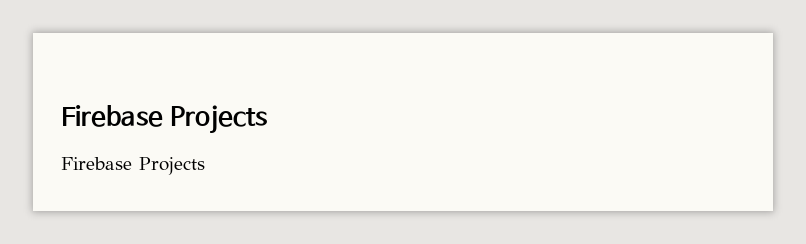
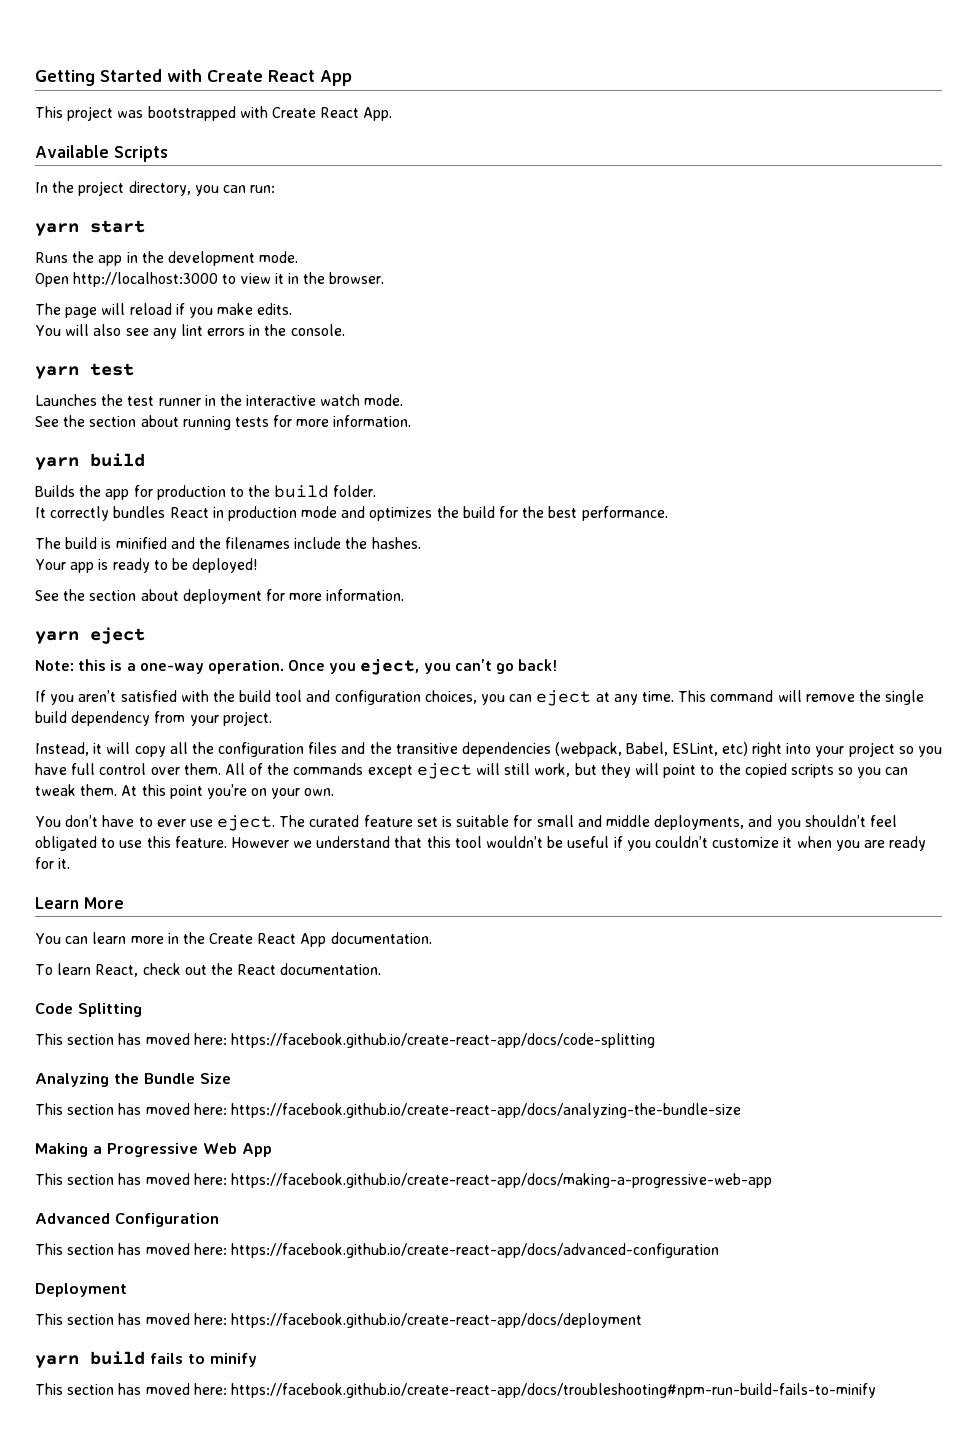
[61,105,267,134] [61,157,205,175] Firebase Projects // Firebase Projects -> [35,69,352,86] [35,106,393,121] [35,145,168,162] [35,181,276,196] [35,220,145,236] [35,251,299,266] [35,272,385,287] [35,303,293,318] [35,324,345,339] [35,363,134,379] [35,394,404,406] [35,415,412,430] [35,453,145,470] [35,485,377,500] [35,506,668,521] [35,537,421,549] [35,558,258,573] [35,589,405,604] [35,627,145,644] [35,659,558,675] [35,690,925,706] [35,711,272,726] [35,742,942,757] [35,763,909,779] [35,784,335,799] [35,815,897,831] [35,836,927,851] [35,857,71,869] [35,897,124,909] [35,932,432,947] [35,963,382,977] [35,1003,142,1017] [35,1033,655,1048] [35,1073,231,1087] [35,1103,741,1118] [35,1143,272,1157] [35,1173,772,1188] [35,1213,219,1227] [35,1243,719,1258] [35,1283,127,1297] [35,1313,642,1328] [35,1351,257,1368] [35,1383,876,1398] Getting Started with Create React App // This project was bootstrapped with Create React App. // Available Scripts // In the project directory, you can run: // yarn start // Runs the app in the development mode. // Open http://localhost:3000 to view it in the browser. // The page will reload if you make edits. // You will also see any lint errors in the console. // yarn test // Launches the test runner in the interactive watch mode. // See the section about running tests for more information. // yarn build // Builds the app for production to the build folder. // It correctly bundles React in production mode and optimizes the build for the best performance. // The build is minified and the filenames include the hashes. // Your app is ready to be deployed! // See the section about deployment for more information. // yarn eject // Note: this is a one-way operation. Once you eject, you can’t go back! // If you aren’t satisfied with the build tool and configuration choices, you can eject at any time. This command will remove the single build dependency from your project. // Instead, it will copy all the configuration files and the transitive dependencies (webpack, Babel, ESLint, etc) right into your project so you have full control over them. All of the commands except eject will still work, but they will point to the copied scripts so you can tweak them. At this point you’re on your own. // You don’t have to ever use eject. The curated feature set is suitable for small and middle deployments, and you shouldn’t feel obligated to use this feature. However we understand that this tool wouldn’t be useful if you couldn’t customize it when you are ready for it. // Learn More // You can learn more in the Create React App documentation. // To learn React, check out the React documentation. // Code Splitting // This section has moved here: https://facebook.github.io/create-react-app/docs/code-splitting // Analyzing the Bundle Size // This section has moved here: https://facebook.github.io/create-react-app/docs/analyzing-the-bundle-size // Making a Progressive Web App // This section has moved here: https://facebook.github.io/create-react-app/docs/making-a-progressive-web-app // Advanced Configuration // This section has moved here: https://facebook.github.io/create-react-app/docs/advanced-configuration // Deployment // This section has moved here: https://facebook.github.io/create-react-app/docs/deployment // yarn build fails to minify // This section has moved here: https://facebook.github.io/create-react-app/docs/troubleshooting#npm-run-build-fails-to-minify

